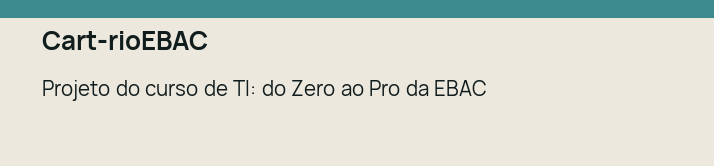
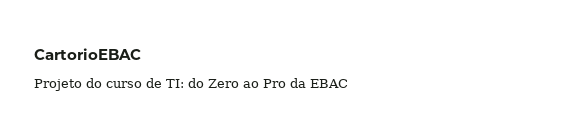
[42,31,208,50] Cart-rioEBAC -> [34,48,141,60] CartorioEBAC

